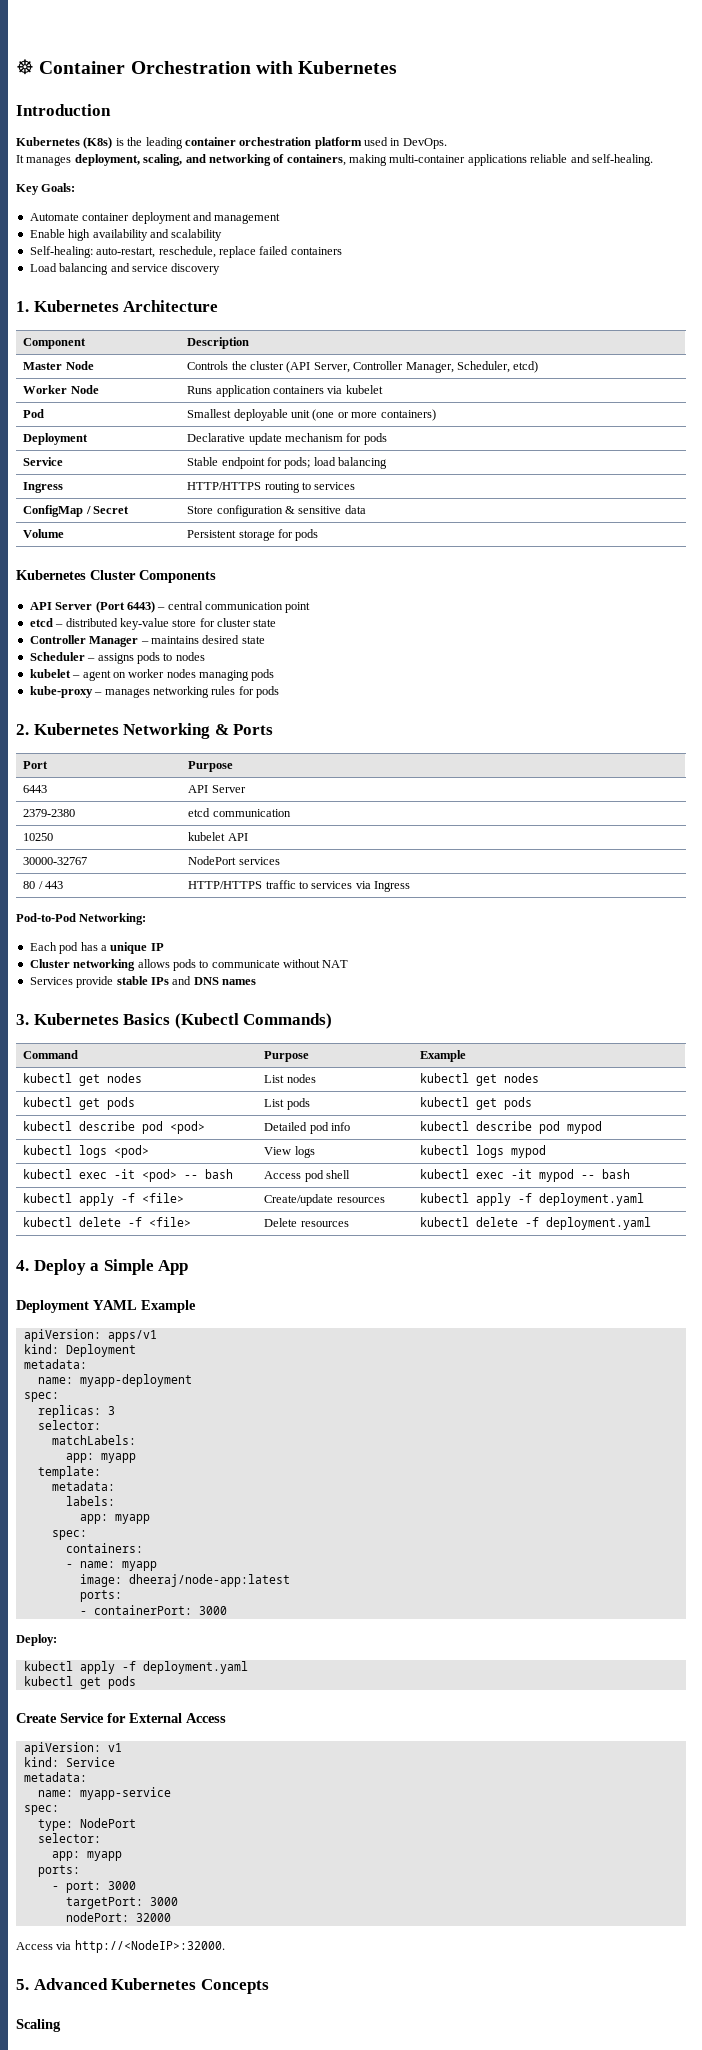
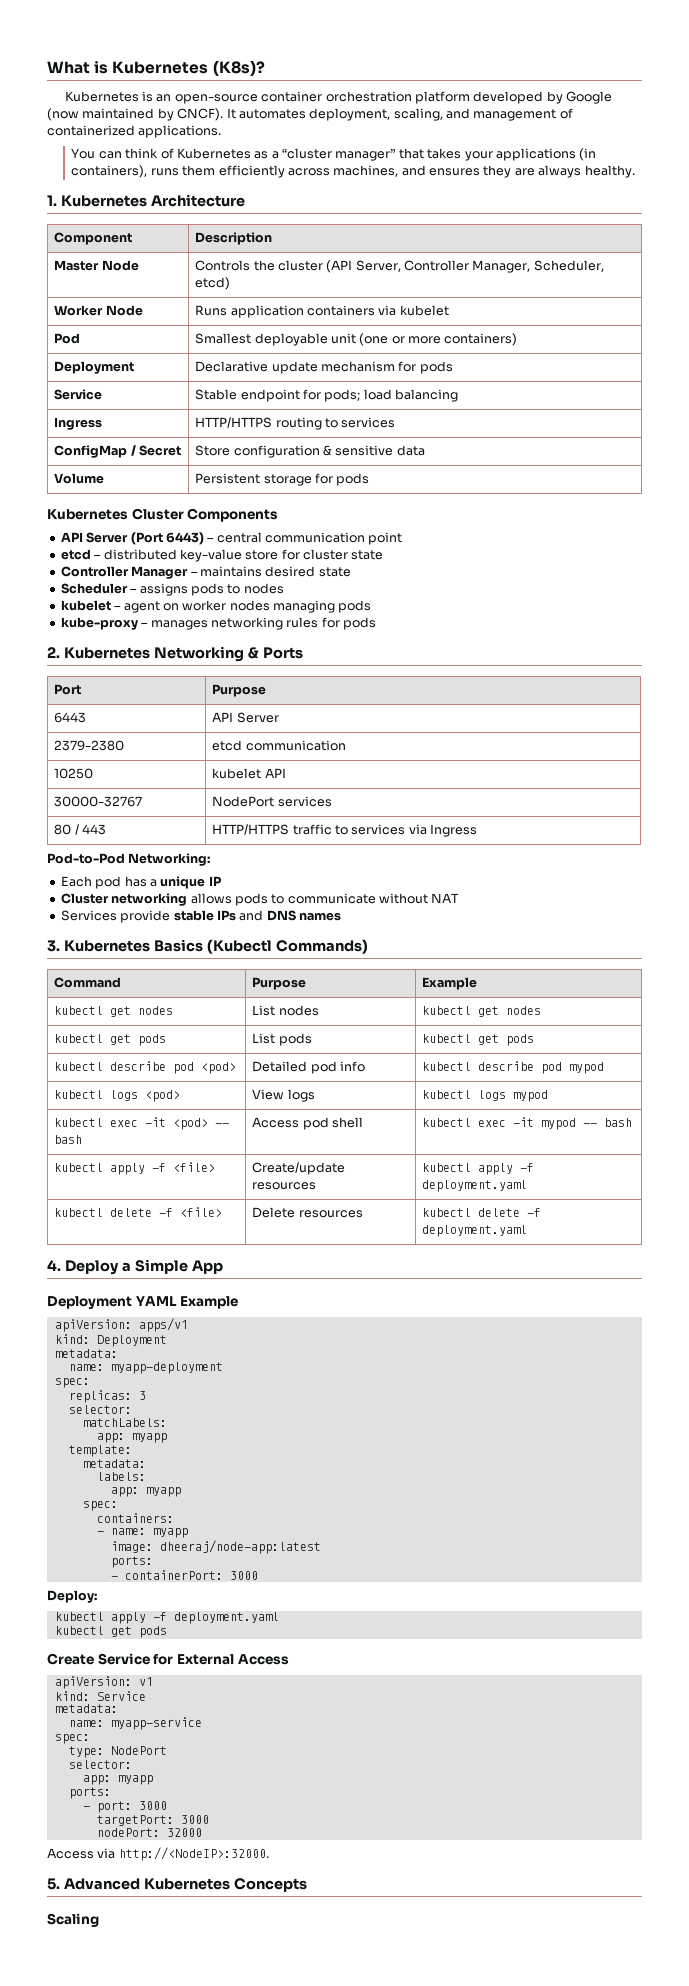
[16,59,398,75] [16,104,111,116] [16,137,447,149] [16,154,653,166] [16,183,76,195] [29,212,281,224] [29,229,223,241] [29,246,342,258] [29,263,221,275] ☸ Container Orchestration with Kubernetes // Introduction // Kubernetes (K8s) is the leading container orchestration platform used in DevOps. // It manages deployment, scaling, and networking of containers, making multi-container applications reliable and self-healing. // Key Goals: // Automate container deployment and management // Enable high availability and scalability // Self-healing: auto-restart, reschedule, replace failed containers // Load balancing and service discovery -> [47,60,265,76] [64,91,613,104] [47,108,573,121] [47,125,222,138] [71,148,597,161] [71,165,635,178] What is Kubernetes (K8s)? // Kubernetes is an open-source container orchestration platform developed by Google (now maintained by CNCF). It automates deployment, scaling, and management of containerized applications. // You can think of Kubernetes as a “cluster manager” that takes your applications (in containers), runs them efficiently across machines, and ensures they are always healthy.

